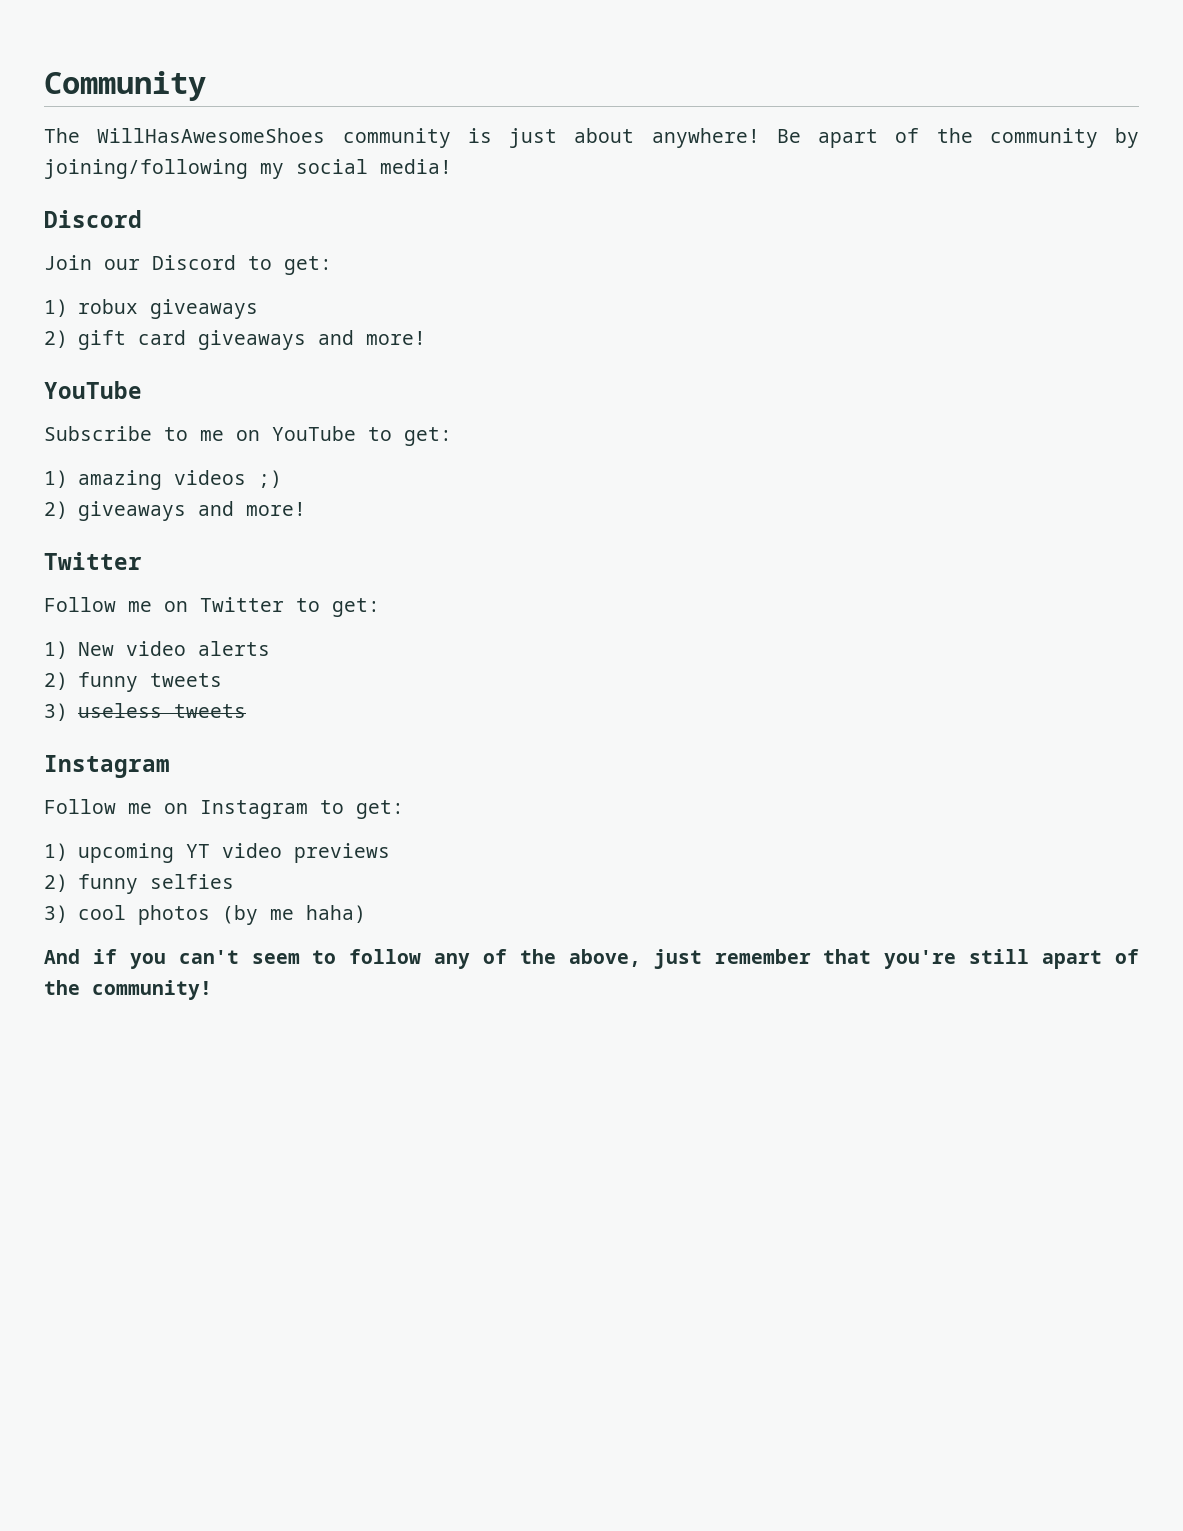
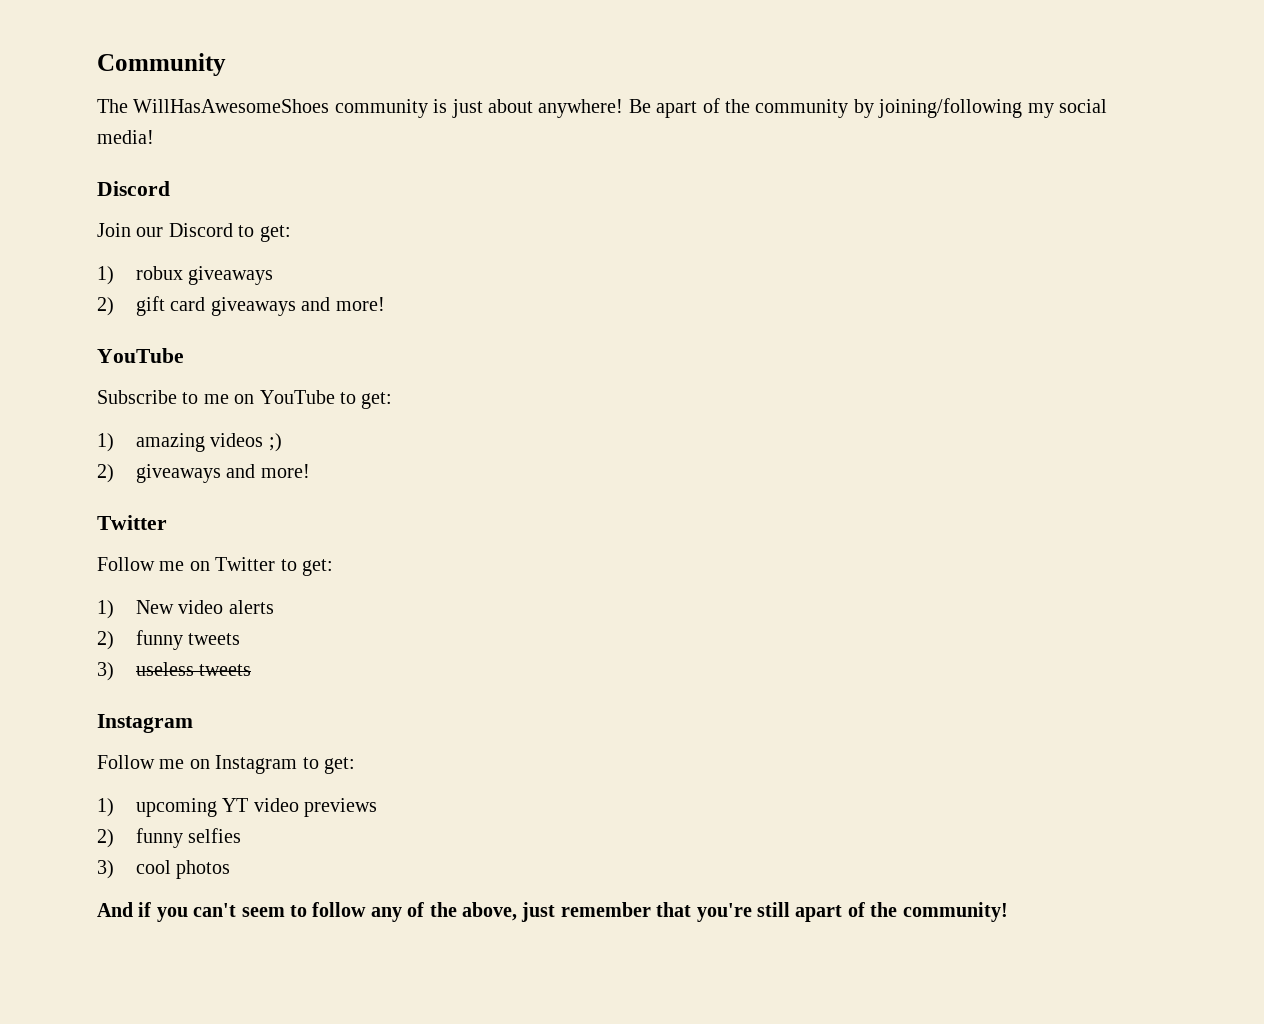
[221,905,366,925] (by me haha) -> (231, 869) none

